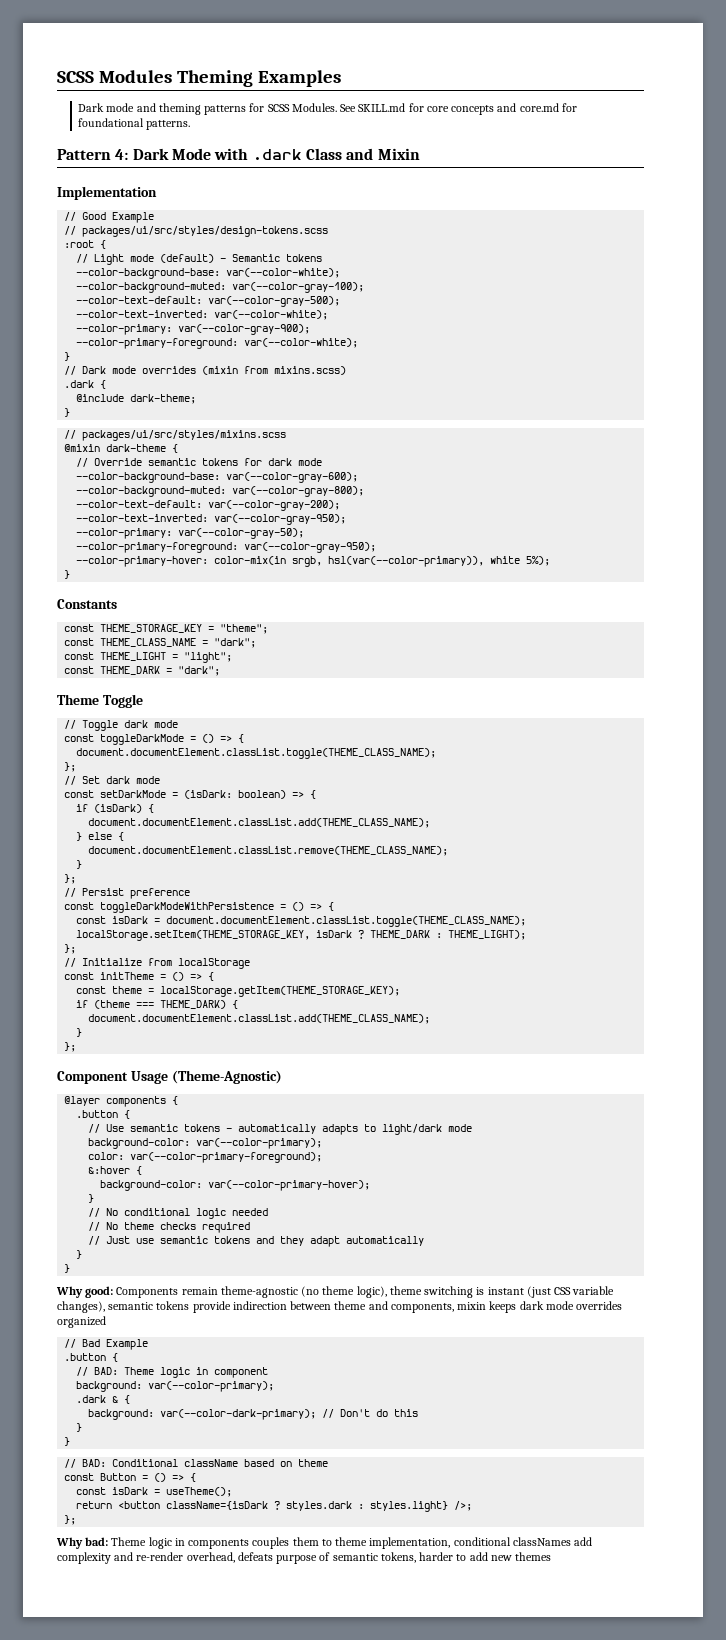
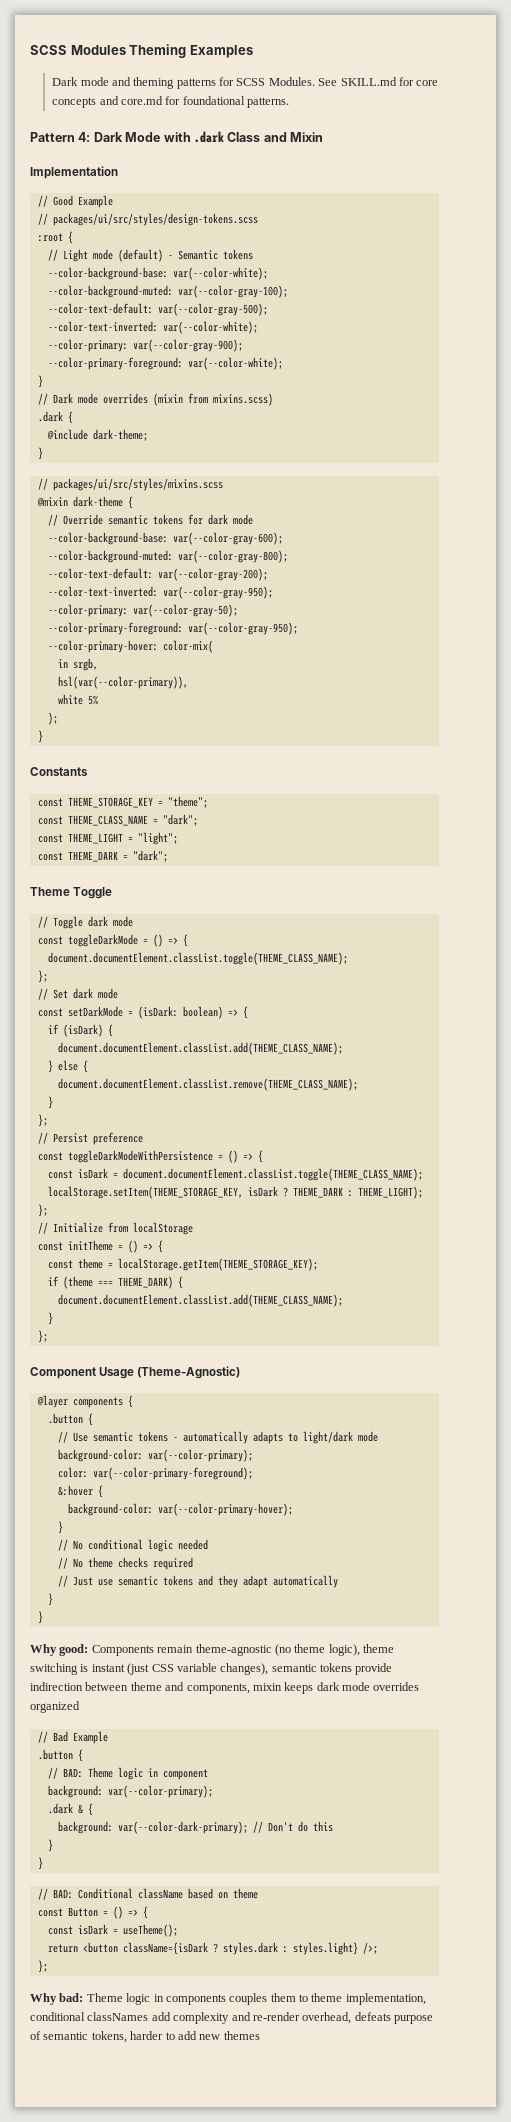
[214,556,287,565] color-mix(in -> [162,640,213,653] [57,659,68,668] color-mix( // in
(323, 561) none -> (98, 664) //
[490,556,551,566] white 5%); -> [57,694,98,705] [47,712,58,725] // white 5% // );

